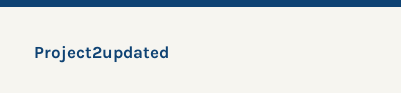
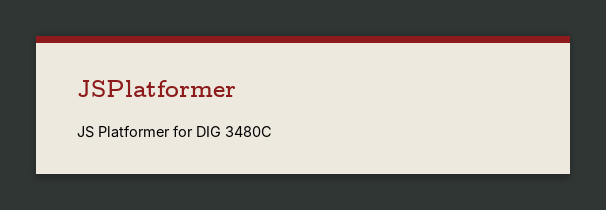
[34,45,169,63] Project2updated -> [77,80,236,97] [77,125,272,138] JSPlatformer // JS Platformer for DIG 3480C

